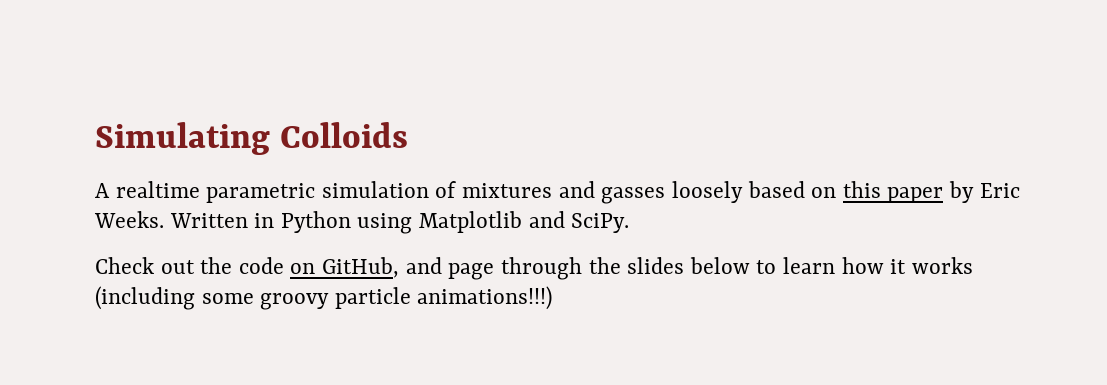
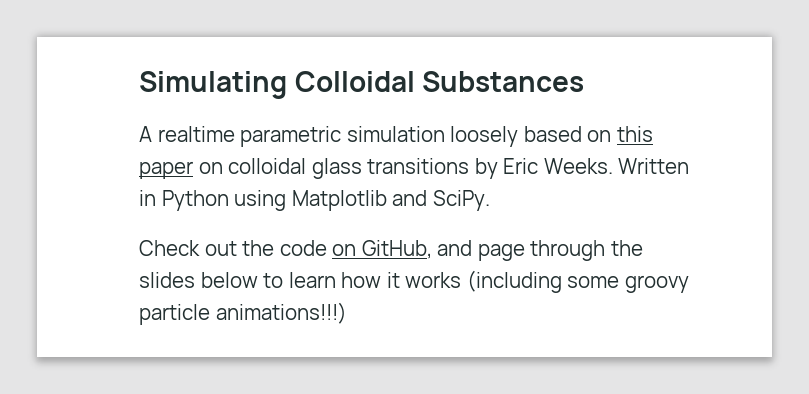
[280,122,409,148] Colloids -> [294,71,585,92] Colloidal Substances
[435,181,666,204] of mixtures and gasses -> (445, 134) none
(944, 195) none -> [198,158,470,179] on colloidal glass transitions

